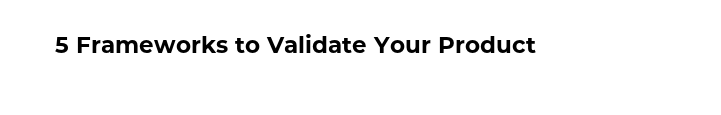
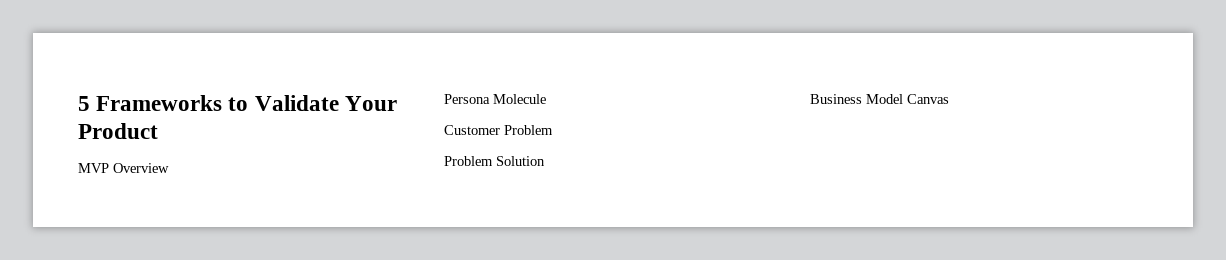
(536, 44) none -> [78,163,169,173] [444,94,546,104] [444,125,553,135] [444,156,545,166] [810,94,949,104] // MVP Overview // Persona Molecule // Customer Problem // Problem Solution // Business Model Canvas

